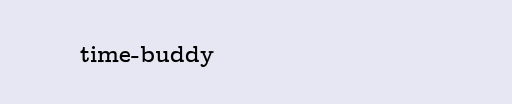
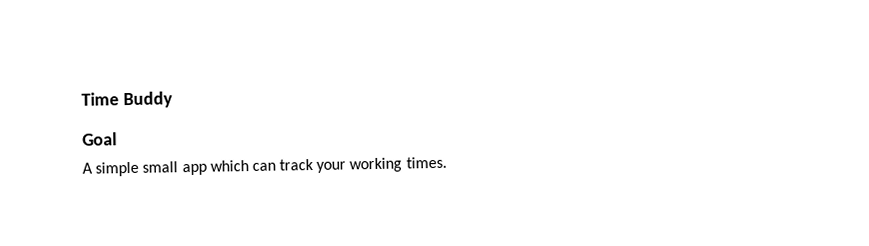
[79,46,215,68] time-buddy -> [81,91,173,109] [82,132,117,146] [82,156,447,177] Time Buddy // Goal // A simple small app which can track your working times.

